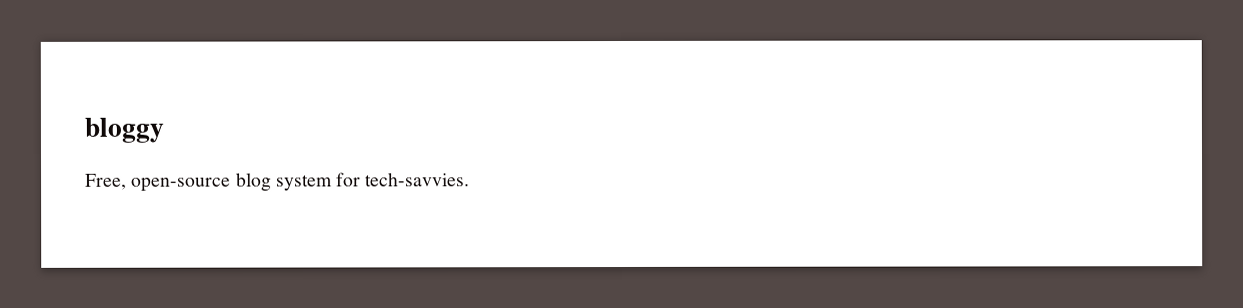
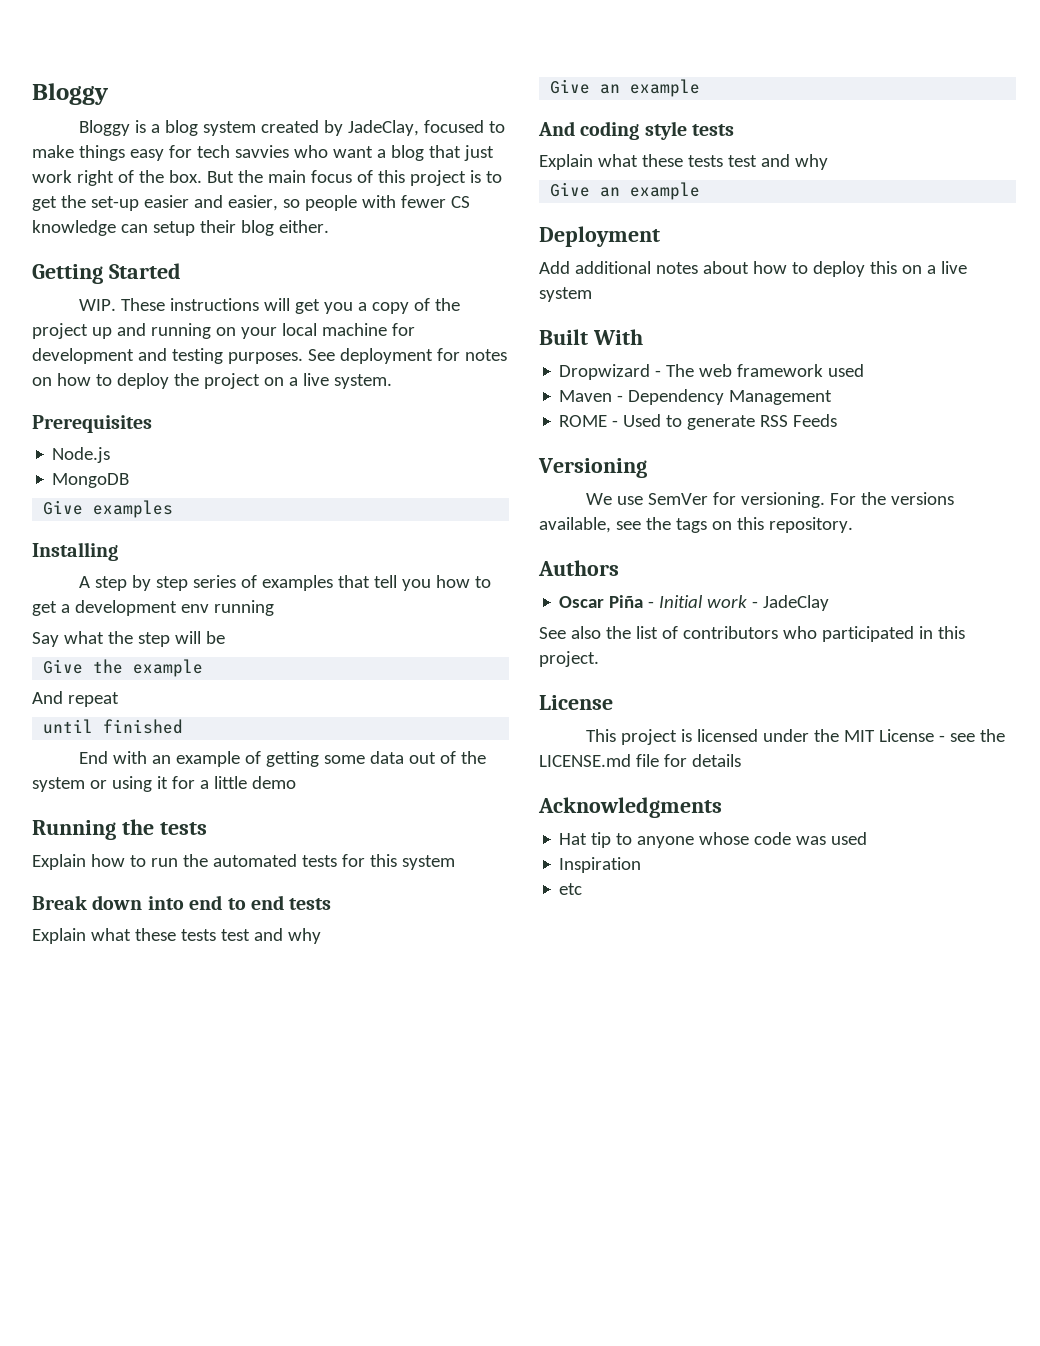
[84,117,164,143] [85,172,471,192] bloggy // Free, open-source blog system for tech-savvies. -> [32,83,109,105] [78,120,505,136] [32,145,494,161] [32,170,502,186] [32,195,470,211] [32,220,329,236] [32,263,181,284] [78,298,460,314] [32,323,415,339] [32,348,507,364] [32,373,392,389] [32,415,152,433] [52,447,111,463] [52,473,130,488] [43,500,174,518] [32,542,118,561] [78,575,491,591] [32,600,274,616] [32,631,225,647] [43,659,204,677] [32,691,119,707] [43,719,184,734] [78,751,486,767] [32,776,296,792] [32,819,207,840] [32,854,455,870] [32,895,332,910] [32,928,321,944] [550,79,701,97] [538,121,735,140] [539,154,828,170] [550,182,701,200] [539,226,660,247] [539,261,967,277] [539,287,592,302] [539,329,643,345] [559,364,865,380] [559,389,833,405] [559,414,838,430] [538,458,647,478] [585,492,954,508] [539,517,853,533] [538,560,619,576] [559,595,830,611] [539,626,965,642] [539,651,599,667] [539,695,613,710] [585,729,1005,745] [539,754,741,767] [538,797,722,818] [559,832,868,848] [559,857,642,873] [559,883,583,895] Bloggy // Bloggy is a blog system created by JadeClay, focused to make things easy for tech savvies who want a blog that just work right of the box. But the main focus of this project is to get the set-up easier and easier, so people with fewer CS knowledge can setup their blog either. // Getting Started // WIP. These instructions will get you a copy of the project up and running on your local machine for development and testing purposes. See deployment for notes on how to deploy the project on a live system. // Prerequisites // Node.js // MongoDB // Give examples // Installing // A step by step series of examples that tell you how to get a development env running // Say what the step will be // Give the example // And repeat // until finished // End with an example of getting some data out of the system or using it for a little demo // Running the tests // Explain how to run the automated tests for this system // Break down into end to end tests // Explain what these tests test and why // Give an example // And coding style tests // Explain what these tests test and why // Give an example // Deployment // Add additional notes about how to deploy this on a live system // Built With // Dropwizard - The web framework used // Maven - Dependency Management // ROME - Used to generate RSS Feeds // Versioning // We use SemVer for versioning. For the versions available, see the tags on this repository. // Authors // Oscar Piña - Initial work - JadeClay // See also the list of contributors who participated in this project. // License // This project is licensed under the MIT License - see the LICENSE.md file for details // Acknowledgments // Hat tip to anyone whose code was used // Inspiration // etc

